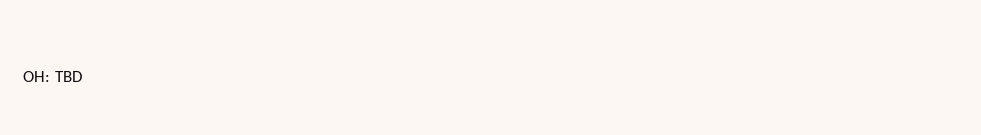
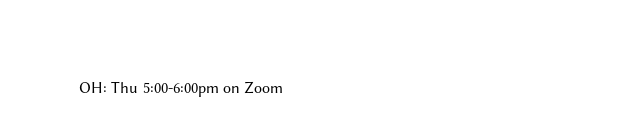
[54,71,82,82] TBD -> [111,81,284,97] Thu 5:00-6:00pm on Zoom

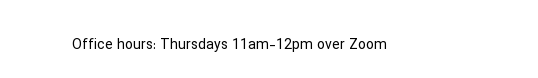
[79,81,240,97] OH: Thu 5:00-6:00pm on -> [72,38,345,52] Office hours: Thursdays 11am-12pm over

